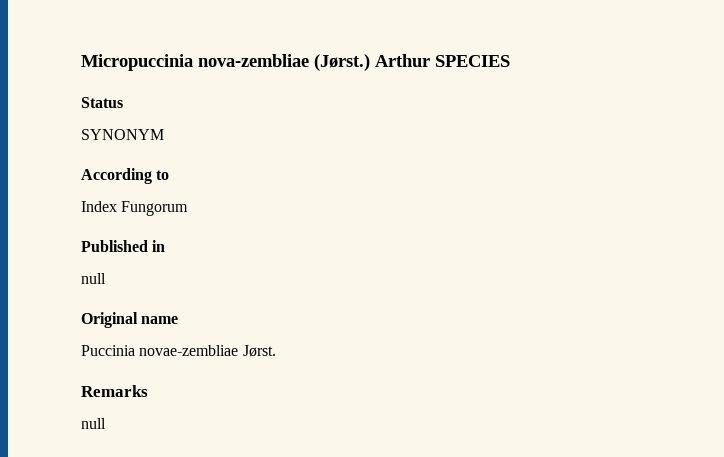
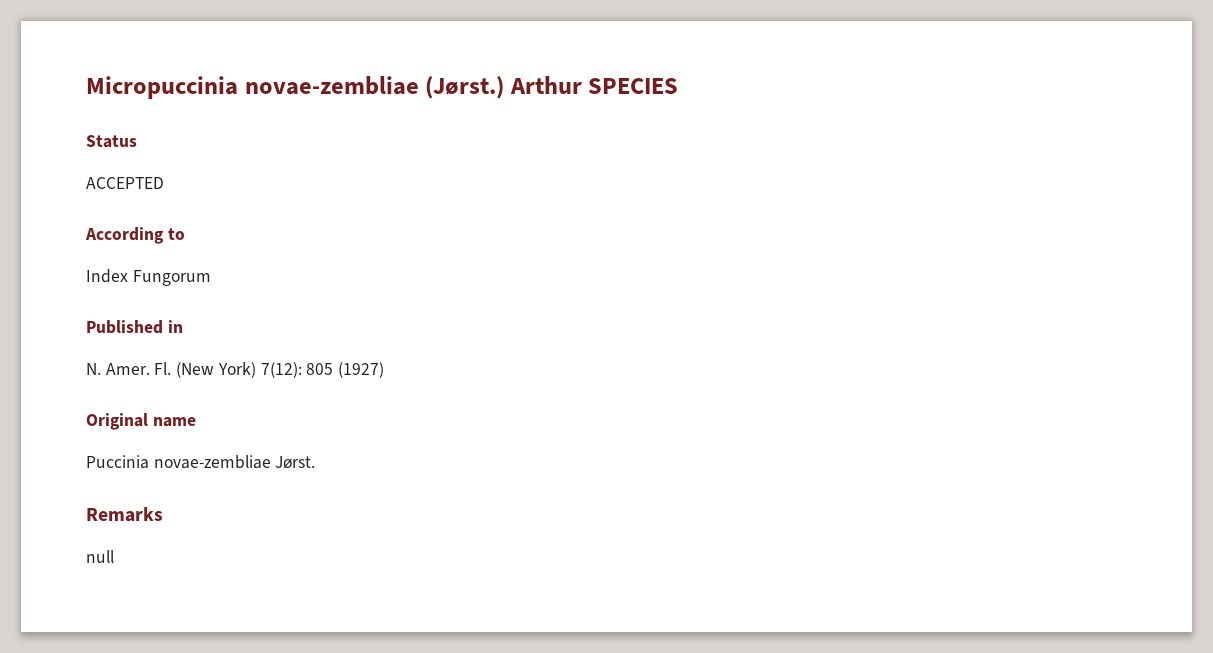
[198,54,309,67] nova-zembliae -> [244,76,419,95] novae-zembliae
[81,129,164,140] SYNONYM -> [86,177,164,189] ACCEPTED
[81,273,106,284] null -> [86,362,385,378] N. Amer. Fl. (New York) 7(12): 805 (1927)

